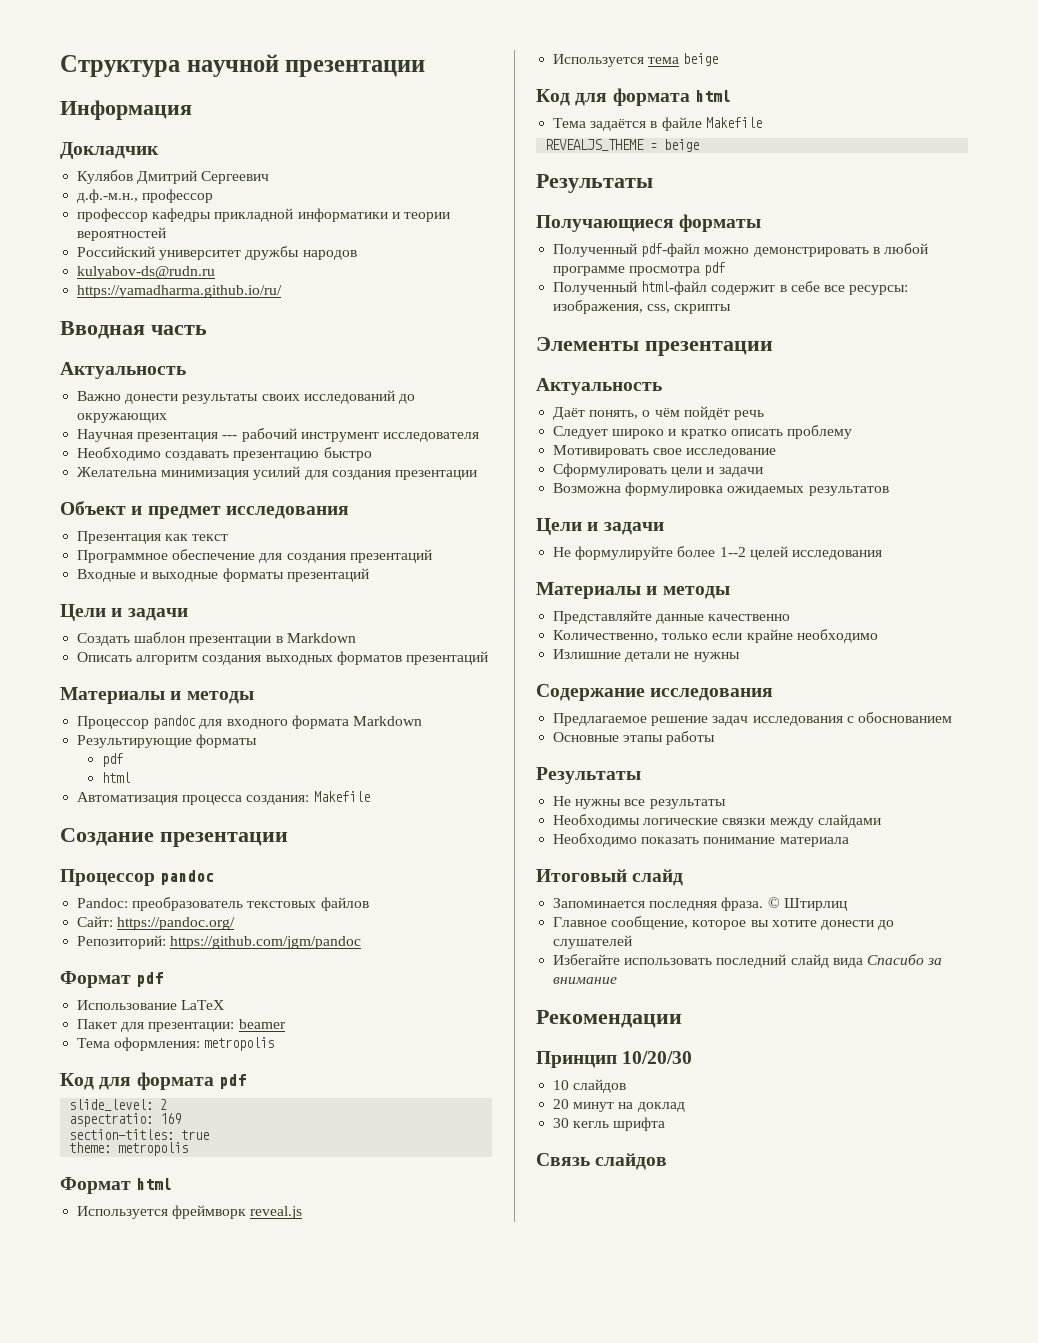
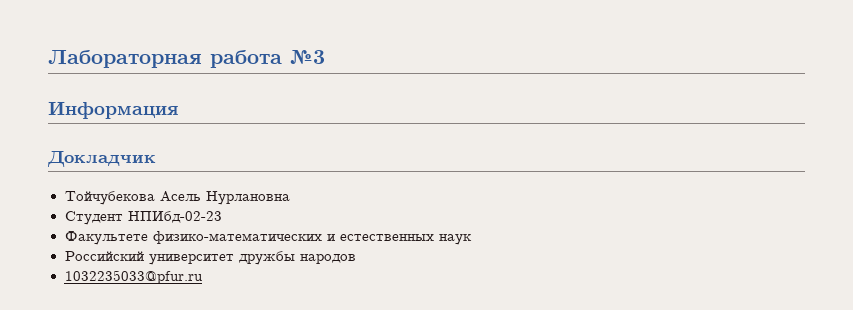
[60,54,426,77] Структура научной презентации -> [48,50,325,68] Лабораторная работа №3
[77,170,270,184] [77,189,214,203] [77,208,450,222] [77,227,167,241] [77,246,357,260] [77,266,216,279] [77,285,283,298] [60,321,207,339] [60,362,186,379] [77,390,415,404] [77,413,168,423] [77,428,479,442] [77,447,372,461] [77,466,477,480] [60,501,349,519] [77,531,229,544] [77,549,432,563] [77,568,369,582] [60,604,188,621] [77,632,356,646] [77,651,488,665] [60,687,254,704] [77,715,422,729] [77,734,258,748] [101,753,123,767] [101,772,130,783] [77,791,370,805] [60,828,288,847] [60,869,215,886] [77,897,369,911] [77,916,236,930] [77,935,362,949] [60,971,164,988] [77,1000,225,1010] [77,1019,286,1032] [77,1037,275,1051] [60,1072,246,1090] [69,1099,168,1111] [69,1113,182,1127] [69,1129,210,1140] [69,1142,189,1156] [60,1177,173,1194] [77,1205,303,1219] [553,53,719,67] [536,88,731,106] [553,117,762,131] [545,139,700,152] [536,174,653,193] [536,214,762,232] [553,243,928,257] [553,262,726,276] [553,281,909,295] [553,300,732,314] [536,337,773,356] [536,378,662,395] [553,406,764,420] [553,425,852,439] [553,445,777,458] [553,463,763,477] [553,482,889,496] [536,518,664,535] [553,546,882,560] [536,582,730,599] [553,610,791,624] [553,629,878,643] [553,649,740,662] [536,684,774,701] [553,712,952,726] [553,731,716,745] [536,767,641,784] [553,796,726,809] [553,814,881,828] [553,833,849,847] [536,869,684,886] [553,897,847,911] [553,916,895,930] [553,935,633,949] [553,954,943,968] [553,977,618,984] [536,1010,682,1028] [536,1051,693,1068] [553,1079,627,1093] [553,1099,685,1112] [553,1117,666,1131] [536,1153,668,1170] Кулябов Дмитрий Сергеевич // д.ф.-м.н., профессор // профессор кафедры прикладной информатики и теории вероятностей // Российский университет дружбы народов // kulyabov-ds@rudn.ru // https://yamadharma.github.io/ru/ // Вводная часть // Актуальность // Важно донести результаты своих исследований до окружающих // Научная презентация --- рабочий инструмент исследователя // Необходимо создавать презентацию быстро // Желательна минимизация усилий для создания презентации // Объект и предмет исследования // Презентация как текст // Программное обеспечение для создания презентаций // Входные и выходные форматы презентаций // Цели и задачи // Создать шаблон презентации в Markdown // Описать алгоритм создания выходных форматов презентаций // Материалы и методы // Процессор pandoc для входного формата Markdown // Результирующие форматы // pdf // html // Автоматизация процесса создания: Makefile // Создание презентации // Процессор pandoc // Pandoc: преобразователь текстовых файлов // Сайт: https://pandoc.org/ // Репозиторий: https://github.com/jgm/pandoc // Формат pdf // Использование LaTeX // Пакет для презентации: beamer // Тема оформления: metropolis // Код для формата pdf // slide_level: 2 // aspectratio: 169 // section-titles: true // theme: metropolis // Формат html // Используется фреймворк reveal.js // Используется тема beige // Код для формата html // Тема задаётся в файле Makefile // REVEALJS_THEME = beige // Результаты // Получающиеся форматы // Полученный pdf-файл можно демонстрировать в любой программе просмотра pdf // Полученный html-файл содержит в себе все ресурсы: изображения, css, скрипты // Элементы презентации // Актуальность // Даёт понять, о чём пойдёт речь // Следует широко и кратко описать проблему // Мотивировать свое исследование // Сформулировать цели и задачи // Возможна формулировка ожидаемых результатов // Цели и задачи // Не формулируйте более 1--2 целей исследования // Материалы и методы // Представляйте данные качественно // Количественно, только если крайне необходимо // Излишние детали не нужны // Содержание исследования // Предлагаемое решение задач исследования с обоснованием // Основные этапы работы // Результаты // Не нужны все результаты // Необходимы логические связки между слайдами // Необходимо показать понимание материала // Итоговый слайд // Запоминается последняя фраза. © Штирлиц // Главное сообщение, которое вы хотите донести до слушателей // Избегайте использовать последний слайд вида Спасибо за внимание // Рекомендации // Принцип 10/20/30 // 10 слайдов // 20 минут на доклад // 30 кегль шрифта // Связь слайдов -> [64,191,290,205] [64,211,222,225] [64,231,472,245] [64,251,356,265] [64,270,203,284] Тойчубекова Асель Нурлановна // Студент НПИбд-02-23 // Факультете физико-математических и естественных наук // Российский университет дружбы народов // 1032235033@pfur.ru

